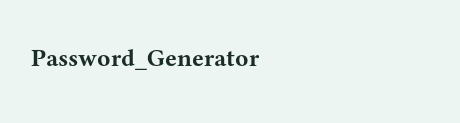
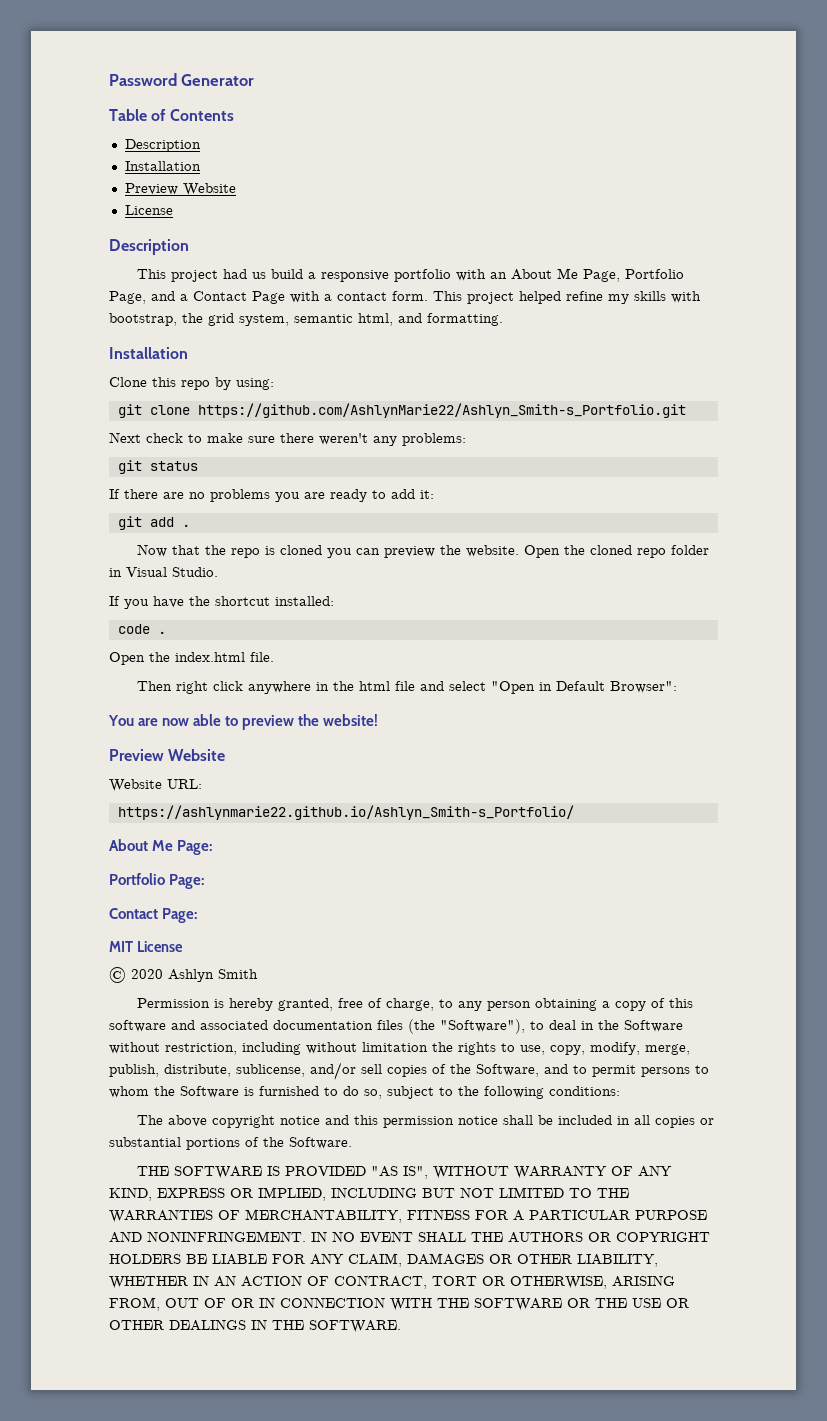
[31,49,260,70] Password_Generator -> [109,73,255,86] [109,109,234,121] [124,139,201,152] [124,161,201,171] [124,183,236,196] [124,205,173,215] [109,239,189,255] [137,268,685,282] [109,291,701,304] [109,313,503,326] [109,347,188,359] [109,377,274,390] [117,403,686,418] [109,432,466,446] [117,460,198,474] [109,489,434,502] [117,516,190,530] [137,544,710,558] [109,567,218,577] [109,596,334,609] [117,624,166,634] [109,652,274,665] [137,681,678,694] [108,714,379,730] [109,749,226,761] [109,779,202,792] [117,805,574,820] [109,839,213,855] [109,873,205,889] [109,908,198,923] [109,941,183,952] [109,967,258,983] [137,998,694,1011] [109,1019,683,1034] [109,1042,690,1055] [109,1062,709,1080] [109,1086,620,1099] [137,1115,715,1128] [109,1137,352,1150] [137,1165,673,1179] [109,1187,629,1201] [109,1209,707,1223] [109,1231,710,1243] [109,1253,658,1267] [109,1275,675,1289] [109,1297,689,1311] [109,1319,401,1333] Password Generator // Table of Contents // Description // Installation // Preview Website // License // Description // This project had us build a responsive portfolio with an About Me Page, Portfolio Page, and a Contact Page with a contact form. This project helped refine my skills with bootstrap, the grid system, semantic html, and formatting. // Installation // Clone this repo by using: // git clone https://github.com/AshlynMarie22/Ashlyn_Smith-s_Portfolio.git // Next check to make sure there weren't any problems: // git status // If there are no problems you are ready to add it: // git add . // Now that the repo is cloned you can preview the website. Open the cloned repo folder in Visual Studio. // If you have the shortcut installed: // code . // Open the index.html file. // Then right click anywhere in the html file and select "Open in Default Browser": // You are now able to preview the website! // Preview Website // Website URL: // https://ashlynmarie22.github.io/Ashlyn_Smith-s_Portfolio/ // About Me Page: // Portfolio Page: // Contact Page: // MIT License // © 2020 Ashlyn Smith // Permission is hereby granted, free of charge, to any person obtaining a copy of this software and associated documentation files (the "Software"), to deal in the Software without restriction, including without limitation the rights to use, copy, modify, merge, publish, distribute, sublicense, and/or sell copies of the Software, and to permit persons to whom the Software is furnished to do so, subject to the following conditions: // The above copyright notice and this permission notice shall be included in all copies or substantial portions of the Software. // THE SOFTWARE IS PROVIDED "AS IS", WITHOUT WARRANTY OF ANY KIND, EXPRESS OR IMPLIED, INCLUDING BUT NOT LIMITED TO THE WARRANTIES OF MERCHANTABILITY, FITNESS FOR A PARTICULAR PURPOSE AND NONINFRINGEMENT. IN NO EVENT SHALL THE AUTHORS OR COPYRIGHT HOLDERS BE LIABLE FOR ANY CLAIM, DAMAGES OR OTHER LIABILITY, WHETHER IN AN ACTION OF CONTRACT, TORT OR OTHERWISE, ARISING FROM, OUT OF OR IN CONNECTION WITH THE SOFTWARE OR THE USE OR OTHER DEALINGS IN THE SOFTWARE.

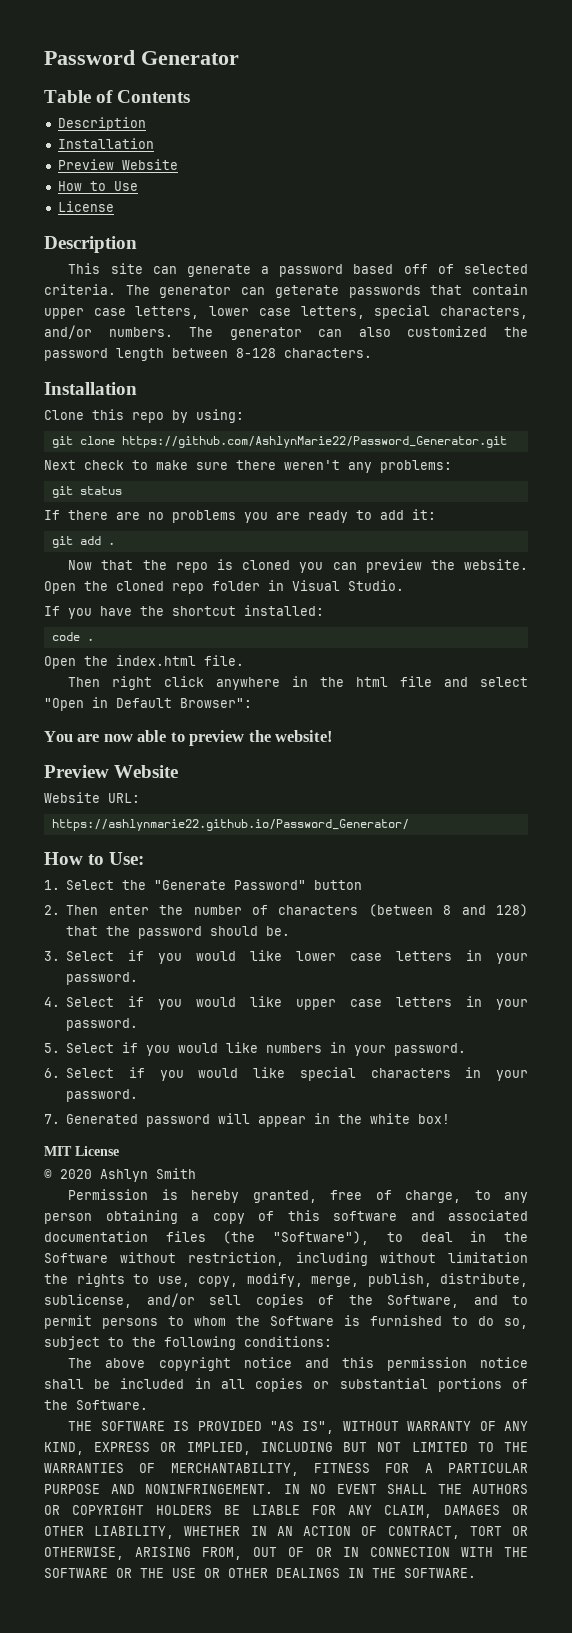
(236, 189) none -> [57,181,138,191] // How to Use
[171,268,685,282] [109,291,701,304] [109,313,503,326] project had us build a responsive portfolio with an About Me Page, Portfolio Page, and a Contact Page with a contact form. This project helped refine my skills with bootstrap, the grid system, semantic html, and formatting. -> [110,263,528,277] [44,284,528,298] [44,305,528,319] [44,325,528,340] [44,348,372,361] site can generate a password based off of selected criteria. The generator can geterate passwords that contain upper case letters, lower case letters, special characters, and/or numbers. The generator can also customized the password length between 8-128 characters.
[197,403,686,418] https://github.com/AshlynMarie22/Ashlyn_Smith-s_Portfolio.git -> [121,436,507,448] https://github.com/AshlynMarie22/Password_Generator.git
[117,805,574,820] [109,839,213,855] [109,873,205,889] [109,908,198,923] https://ashlynmarie22.github.io/Ashlyn_Smith-s_Portfolio/ // About Me Page: // Portfolio Page: // Contact Page: -> [51,819,409,831] [44,852,145,865] [44,880,363,890] [44,904,528,917] [66,926,291,939] [44,950,528,964] [66,972,139,985] [44,996,528,1010] [66,1018,139,1031] [44,1042,467,1056] [44,1067,528,1081] [66,1089,139,1102] [44,1113,451,1127] https://ashlynmarie22.github.io/Password_Generator/ // How to Use: // 1. Select the "Generate Password" button // 2. Then enter the number of characters (between 8 and 128) that the password should be. // 3. Select if you would like lower case letters in your password. // 4. Select if you would like upper case letters in your password. // 5. Select if you would like numbers in your password. // 6. Select if you would like special characters in your password. // 7. Generated password will appear in the white box!

